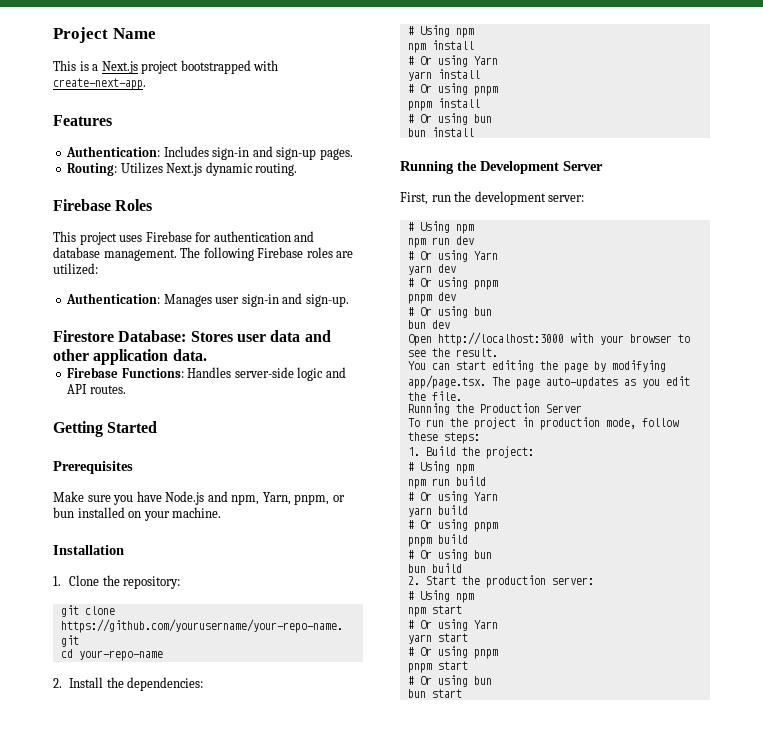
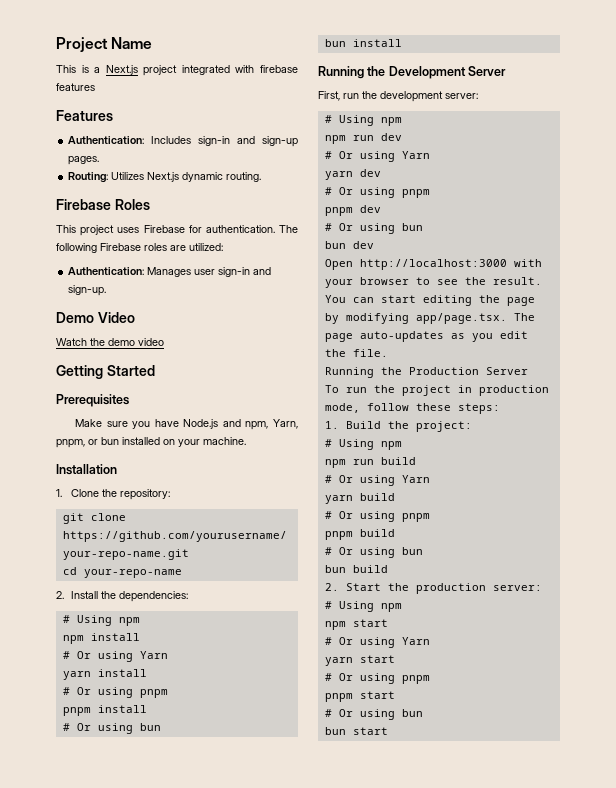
[180,60,279,74] [53,78,146,90] bootstrapped with create-next-app. -> [181,65,298,75] [56,83,95,91] integrated with firebase features
[213,231,315,242] [53,247,177,261] authentication and database management. -> [205,225,275,233] authentication.
[53,330,331,342] [53,349,207,365] [67,367,346,381] [67,384,126,394] Firestore Database: Stores user data and other application data. // Firebase Functions: Handles server-side logic and API routes. -> [56,312,135,323] [56,338,164,346] Demo Video // Watch the demo video

